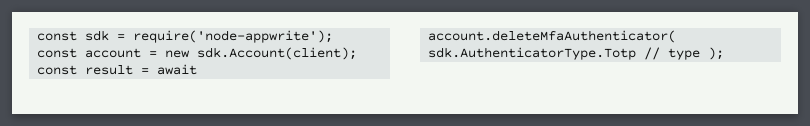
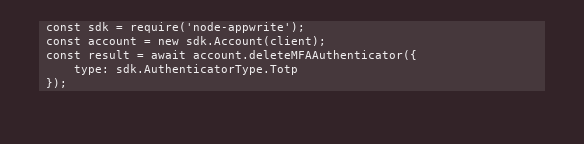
[427,30,676,43] account.deleteMfaAuthenticator( -> [192,50,417,60] [73,65,109,75] account.deleteMFAAuthenticator({ // type:
[643,47,724,60] // type ); -> [45,78,67,88] // });

